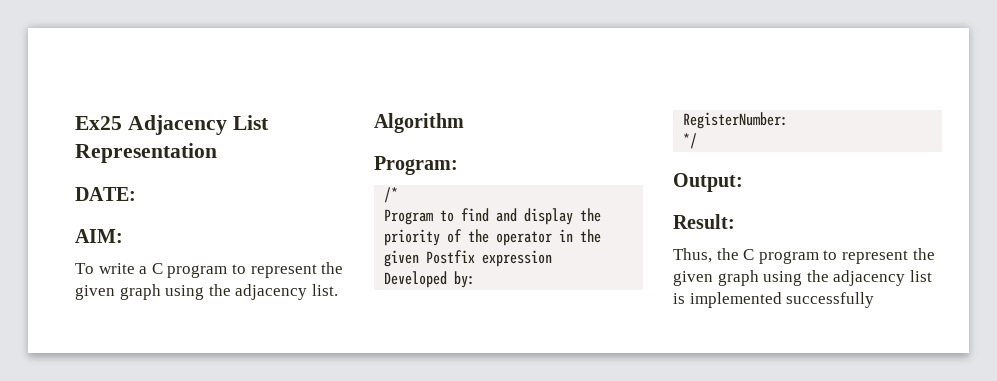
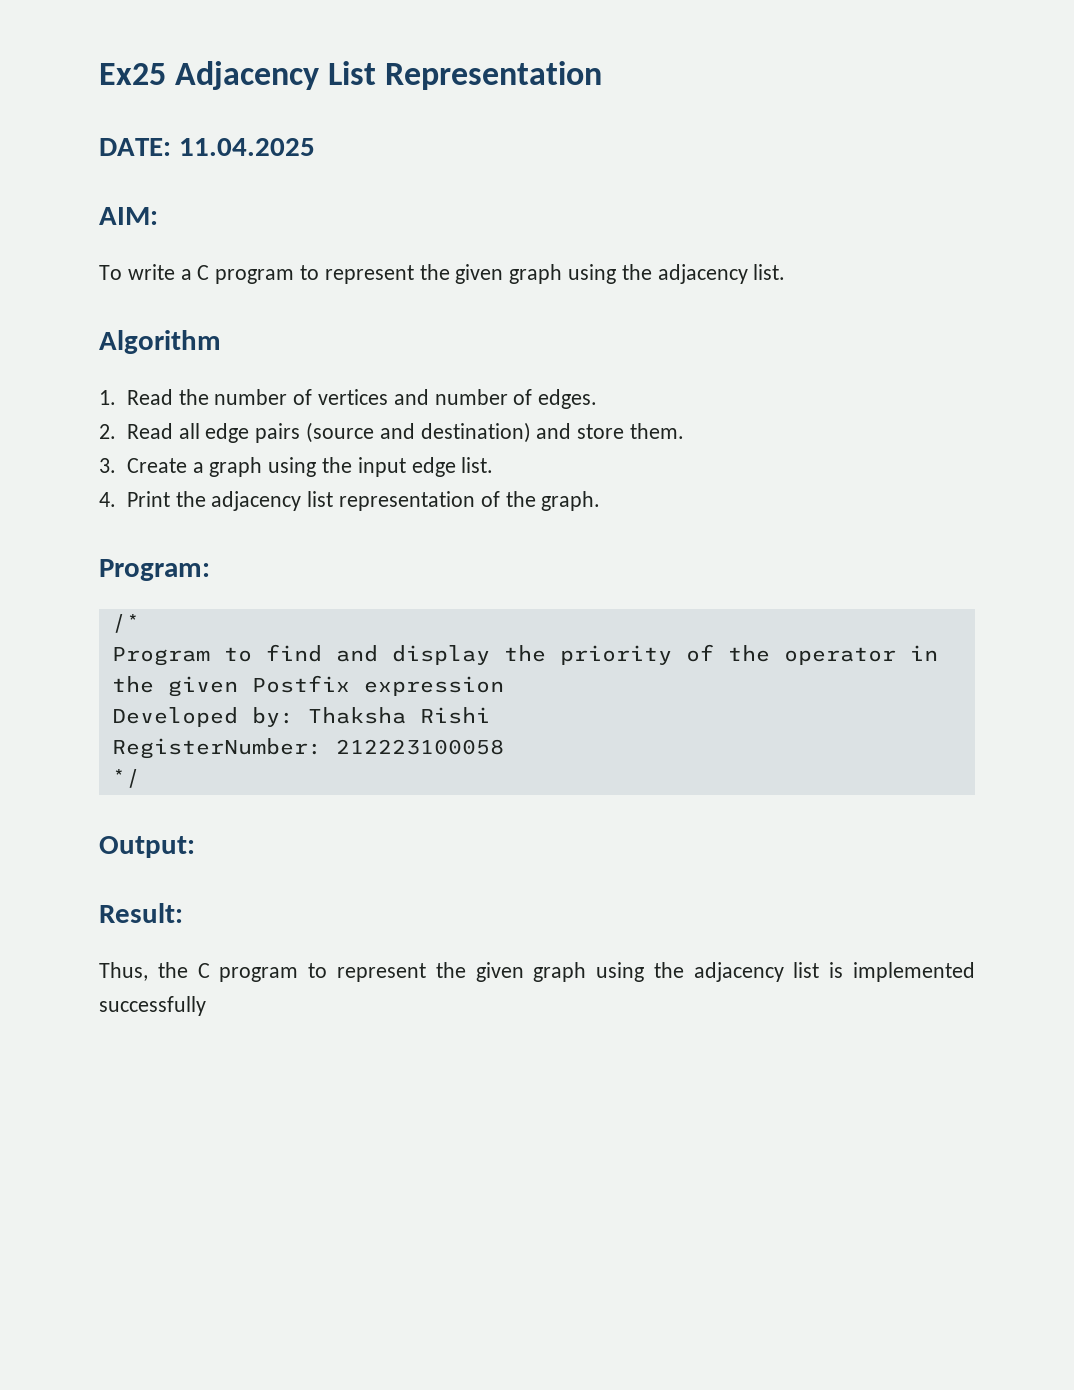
(136, 194) none -> [178,138,315,156] 11.04.2025
(464, 123) none -> [99,389,598,409] [99,422,684,443] [99,457,494,477] [99,491,601,511] // 1. Read the number of vertices and number of edges. // 2. Read all edge pairs (source and destination) and store them. // 3. Create a graph using the input edge list. // 4. Print the adjacency list representation of the graph.
(476, 279) none -> [307,707,490,724] Thaksha Rishi
(789, 120) none -> [335,739,504,755] 212223100058

